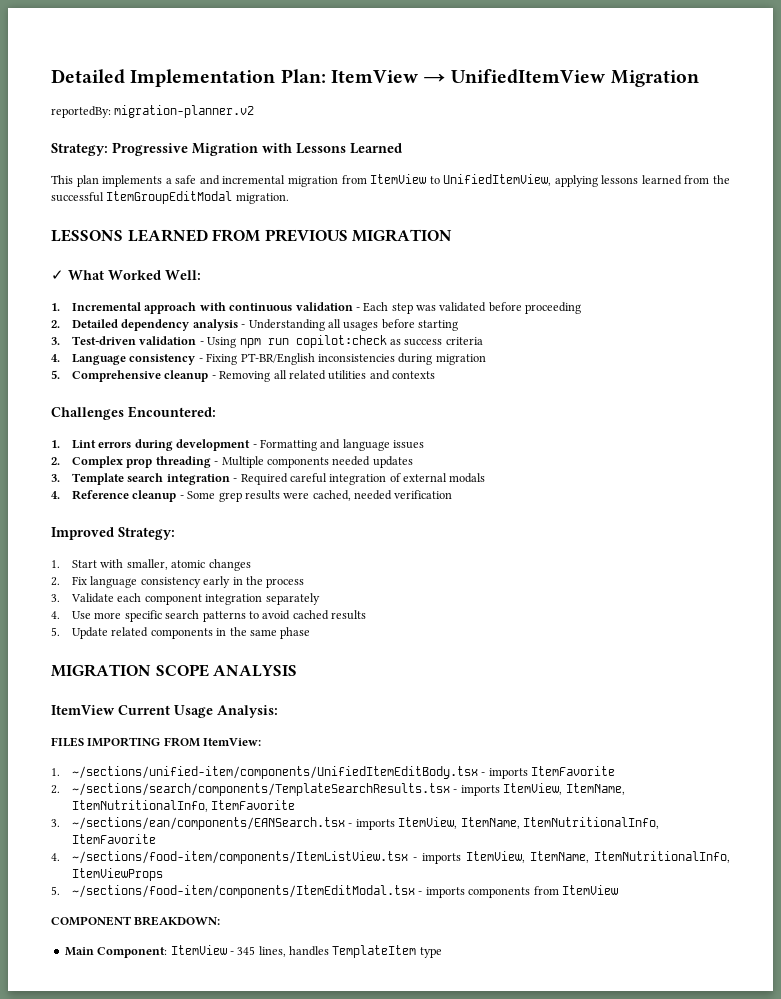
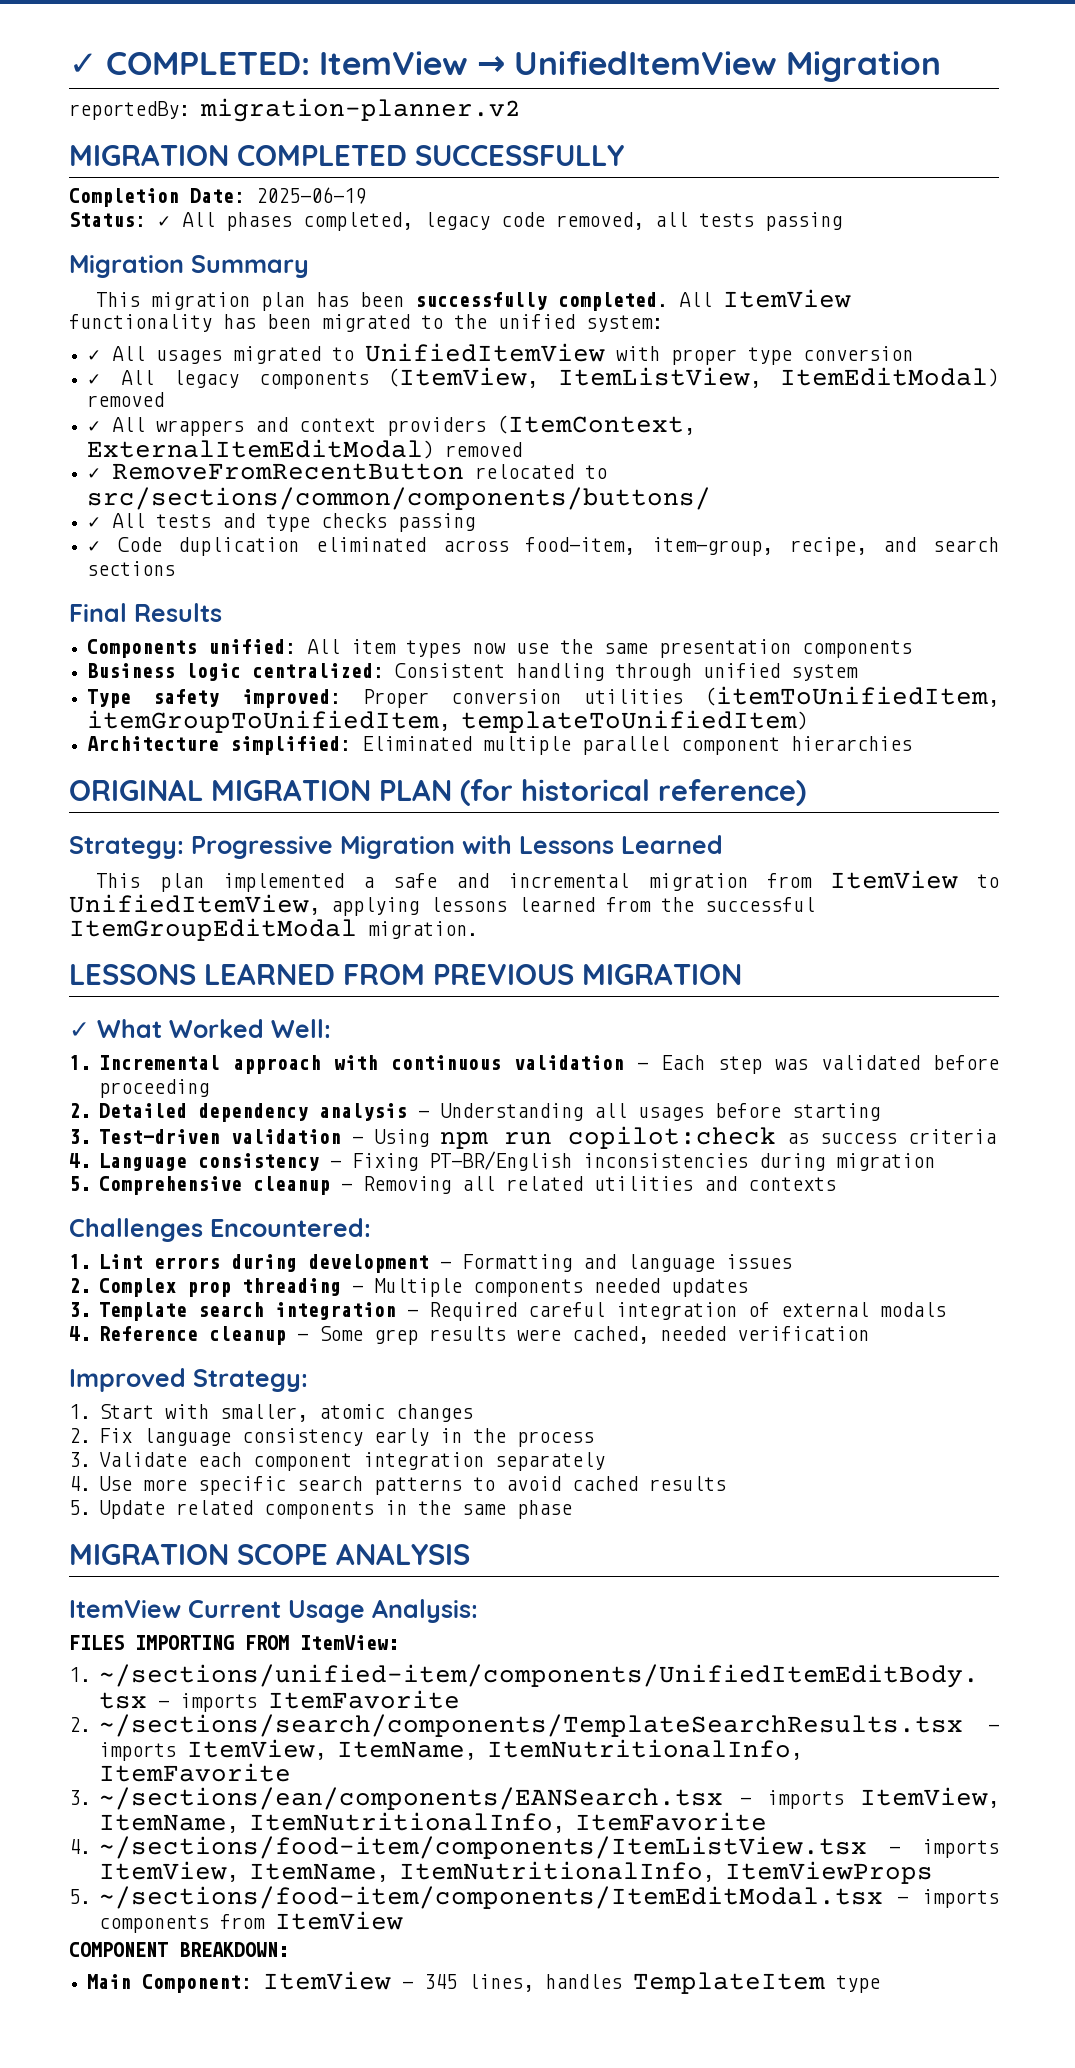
[51,69,326,87] Detailed Implementation Plan: -> [69,52,311,75] ✓ COMPLETED:
(255, 111) none -> [69,144,624,166] [69,187,366,207] [69,212,842,231] [69,255,309,278] [96,289,852,311] [69,314,663,332] [87,343,914,365] [87,367,1000,389] [87,392,165,407] [87,415,696,436] [87,439,523,459] [87,463,608,480] [87,487,712,510] [87,513,476,532] [87,537,999,556] [87,561,176,576] [69,603,222,622] [87,639,913,658] [87,663,859,681] [87,686,999,708] [87,710,809,733] [87,736,913,755] [69,779,806,806] // MIGRATION COMPLETED SUCCESSFULLY // Completion Date: 2025-06-19 // Status: ✓ All phases completed, legacy code removed, all tests passing // Migration Summary // This migration plan has been successfully completed. All ItemView functionality has been migrated to the unified system: // ✓ All usages migrated to UnifiedItemView with proper type conversion // ✓ All legacy components (ItemView, ItemListView, ItemEditModal) removed // ✓ All wrappers and context providers (ItemContext, ExternalItemEditModal) removed // ✓ RemoveFromRecentButton relocated to src/sections/common/components/buttons/ // ✓ All tests and type checks passing // ✓ Code duplication eliminated across food-item, item-group, recipe, and search sections // Final Results // Components unified: All item types now use the same presentation components // Business logic centralized: Consistent handling through unified system // Type safety improved: Proper conversion utilities (itemToUnifiedItem, itemGroupToUnifiedItem, templateToUnifiedItem) // Architecture simplified: Eliminated multiple parallel component hierarchies // ORIGINAL MIGRATION PLAN (for historical reference)
[102,175,163,187] implements -> [222,873,344,892] implemented

